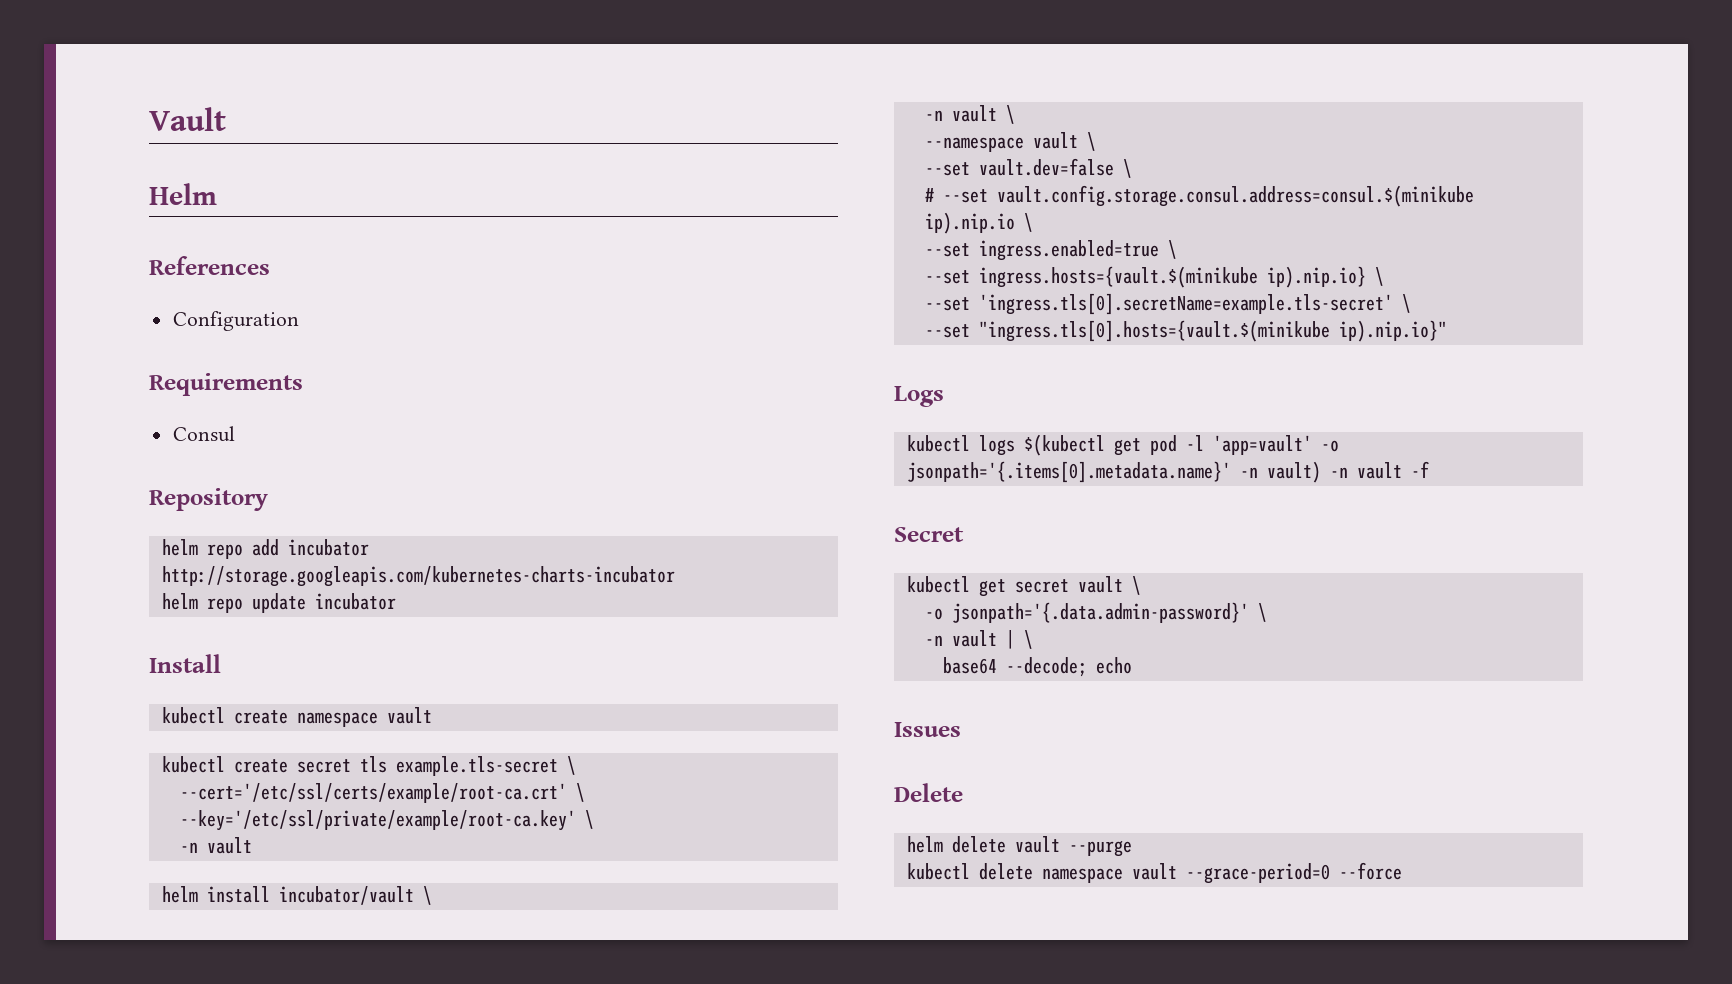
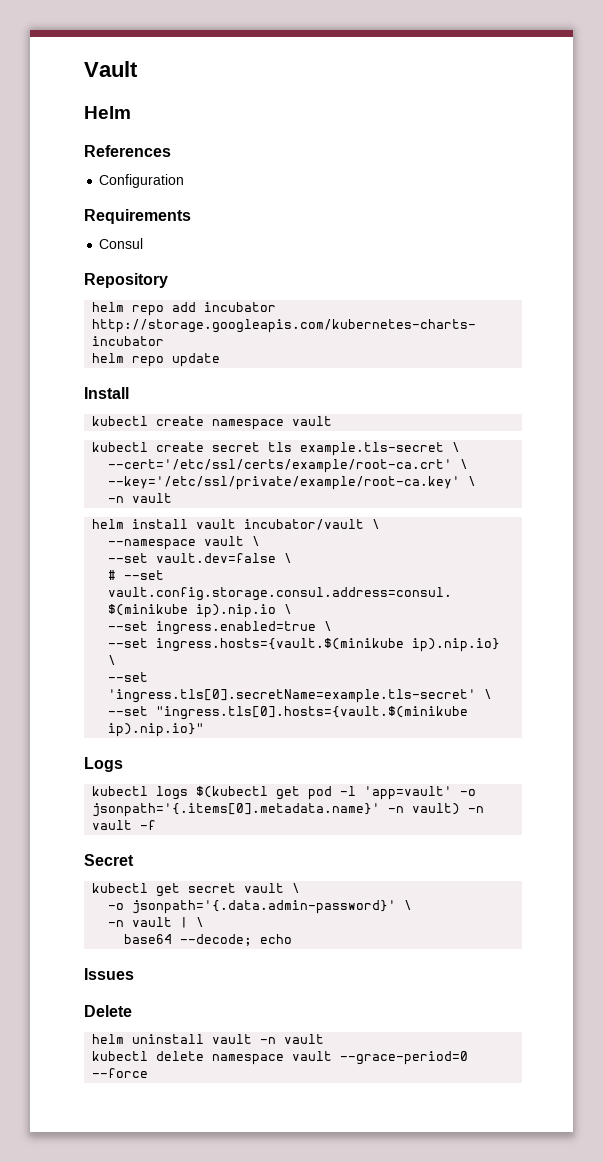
[314,593,396,610] incubator -> (221, 360) none
(270, 894) none -> [196,519,237,529] vault
[924,105,1015,124] // -n vault \ -> (381, 524) none
[951,836,1132,857] delete vault --purge -> [132,1034,325,1044] uninstall vault -n vault

